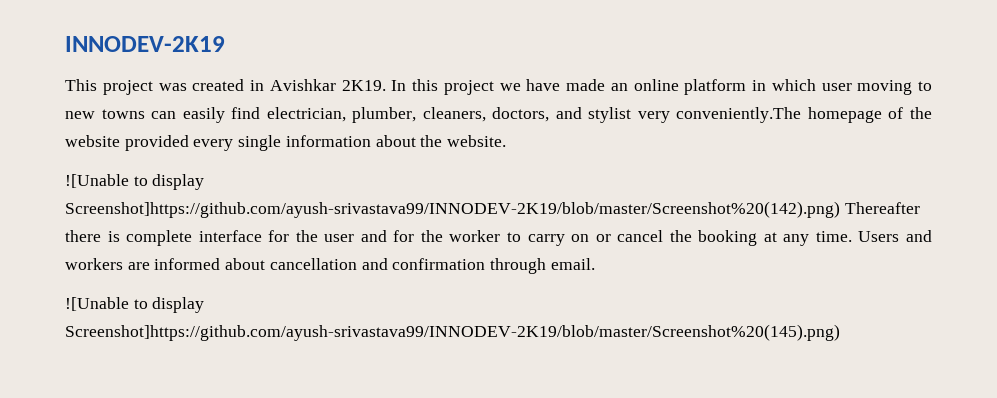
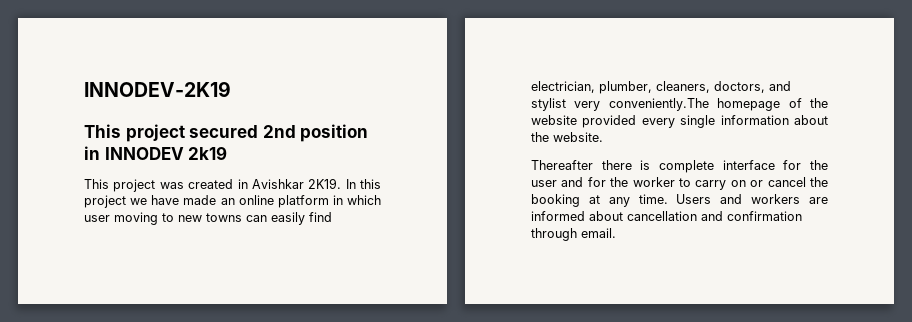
(225, 44) none -> [84,124,369,142] [84,146,228,160] // This project secured 2nd position in INNODEV 2k19
[65,174,205,190] [65,201,840,218] ![Unable to display Screenshot]https://github.com/ayush-srivastava99/INNODEV-2K19/blob/master/Screenshot%20(142).png) -> (603, 137) none
[65,297,205,313] [65,324,840,341] // ![Unable to display Screenshot]https://github.com/ayush-srivastava99/INNODEV-2K19/blob/master/Screenshot%20(145).png) -> (616, 233) none

